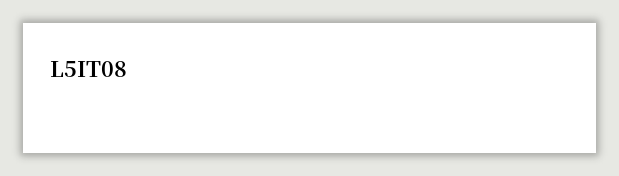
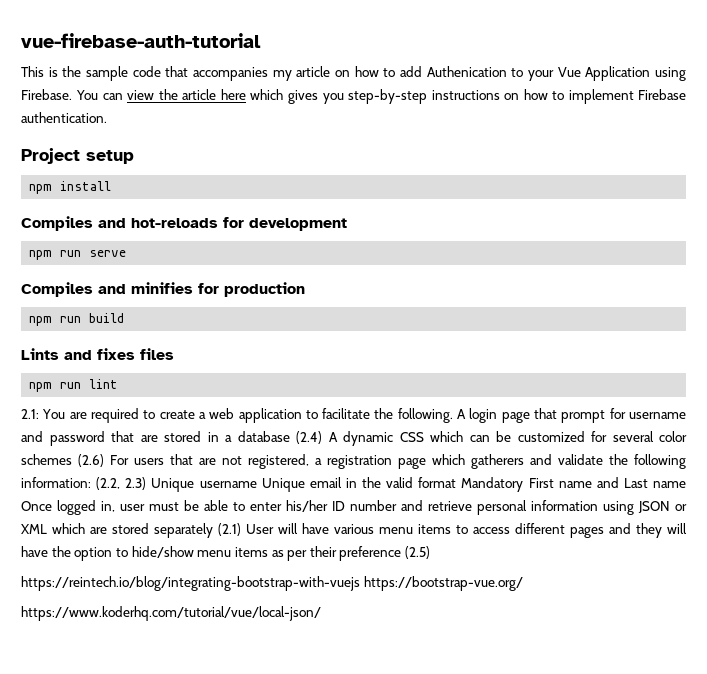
[50,61,127,77] L5IT08 -> [21,33,261,48] [21,66,686,81] [21,89,686,104] [21,112,107,123] [21,148,134,164] [29,181,112,194] [21,216,347,231] [29,250,127,260] [21,282,305,297] [29,313,125,326] [21,348,174,360] [29,379,119,392] [21,408,687,423] [21,431,687,446] [21,454,686,469] [21,477,686,492] [21,500,687,515] [21,523,687,538] [21,546,431,561] [21,576,523,591] [21,606,321,621] vue-firebase-auth-tutorial // This is the sample code that accompanies my article on how to add Authenication to your Vue Application using Firebase. You can view the article here which gives you step-by-step instructions on how to implement Firebase authentication. // Project setup // npm install // Compiles and hot-reloads for development // npm run serve // Compiles and minifies for production // npm run build // Lints and fixes files // npm run lint // 2.1: You are required to create a web application to facilitate the following. A login page that prompt for username and password that are stored in a database (2.4) A dynamic CSS which can be customized for several color schemes (2.6) For users that are not registered, a registration page which gatherers and validate the following information: (2.2, 2.3) Unique username Unique email in the valid format Mandatory First name and Last name Once logged in, user must be able to enter his/her ID number and retrieve personal information using JSON or XML which are stored separately (2.1) User will have various menu items to access different pages and they will have the option to hide/show menu items as per their preference (2.5) // https://reintech.io/blog/integrating-bootstrap-with-vuejs https://bootstrap-vue.org/ // https://www.koderhq.com/tutorial/vue/local-json/

